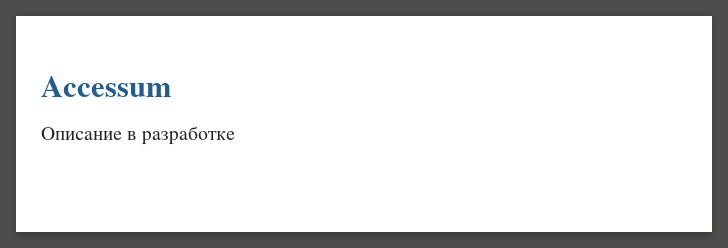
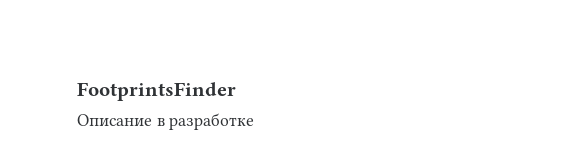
[41,76,171,97] Accessum -> [77,82,236,101] FootprintsFinder

